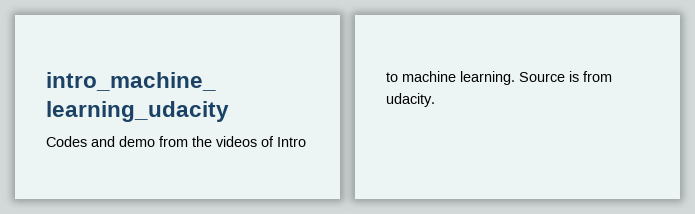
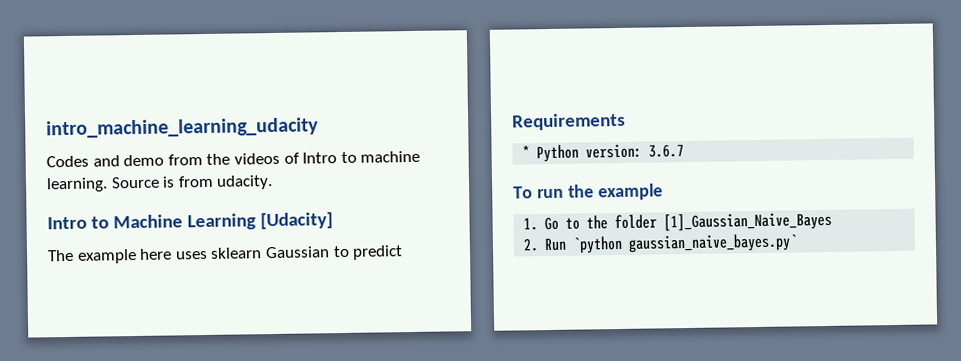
(435, 100) none -> [47,212,333,231] [47,245,404,264] [512,112,626,131] [522,143,685,163] [513,183,663,201] [523,211,833,232] [523,233,799,254] // Intro to Machine Learning [Udacity] // The example here uses sklearn Gaussian to predict // Requirements // * Python version: 3.6.7 // To run the example // 1. Go to the folder [1]_Gaussian_Naive_Bayes // 2. Run `python gaussian_naive_bayes.py`

